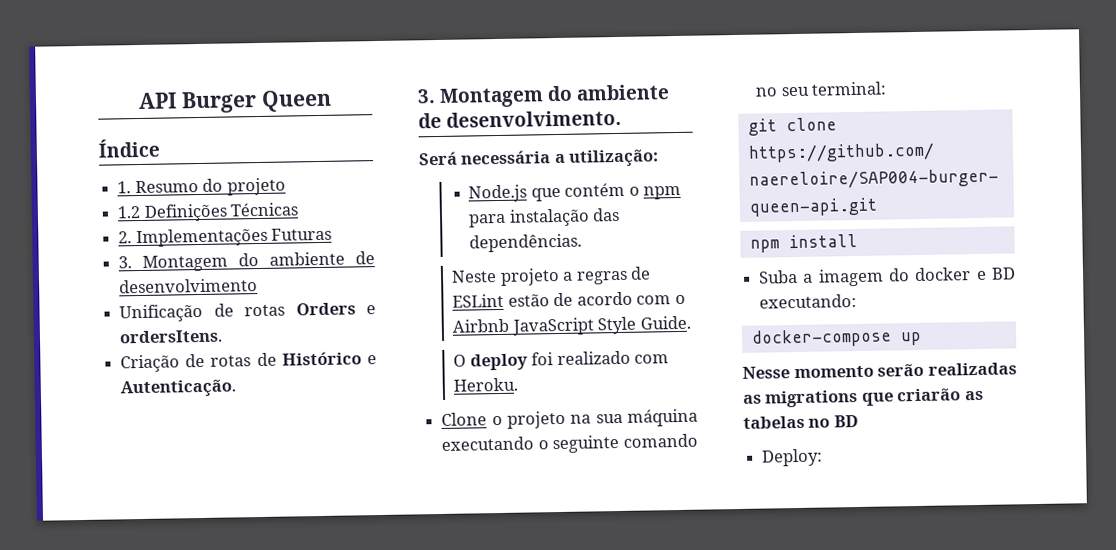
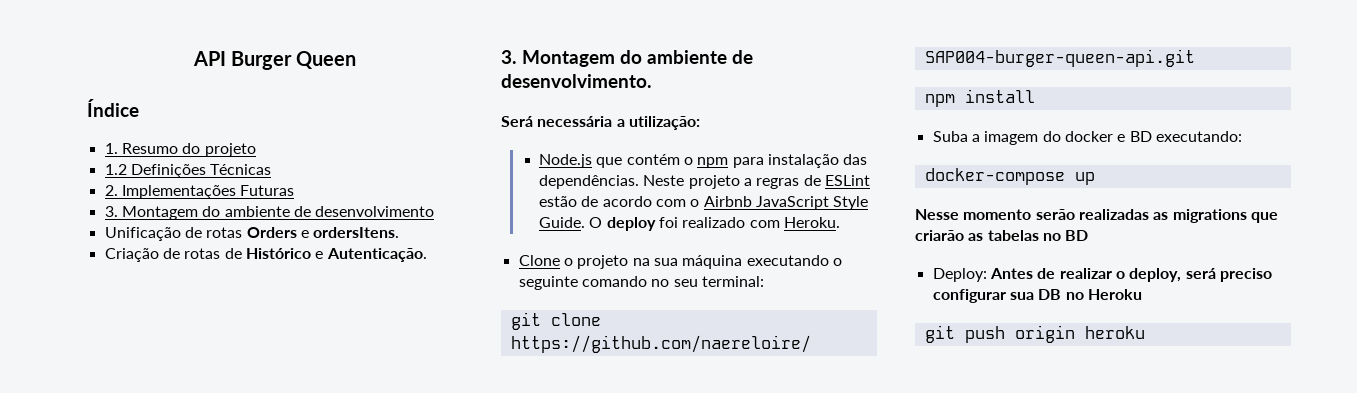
(583, 243) // -> (639, 182) none
(691, 322) // -> (585, 222) none
(824, 457) none -> [989,268,1272,282] [932,289,1142,303] [924,325,1145,343] Antes de realizar o deploy, será preciso configurar sua DB no Heroku // git push origin heroku

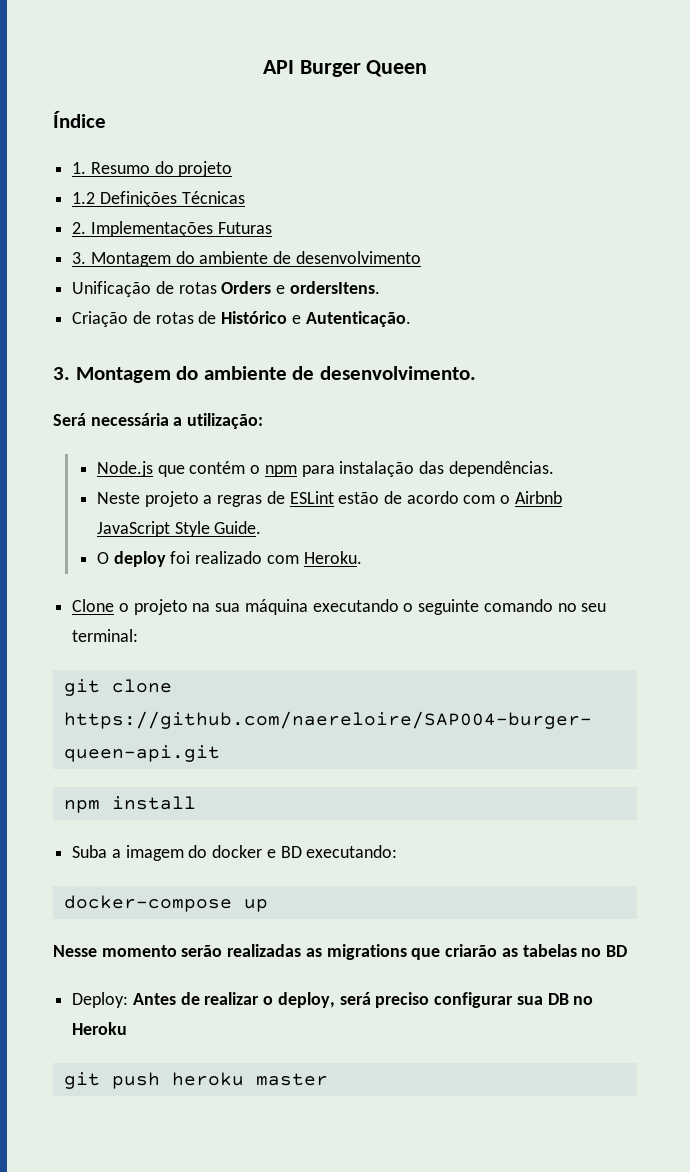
(639, 182) none -> (554, 469) //
(585, 222) none -> (262, 527) //
[1014,325,1145,343] origin heroku -> [171,1072,328,1086] heroku master

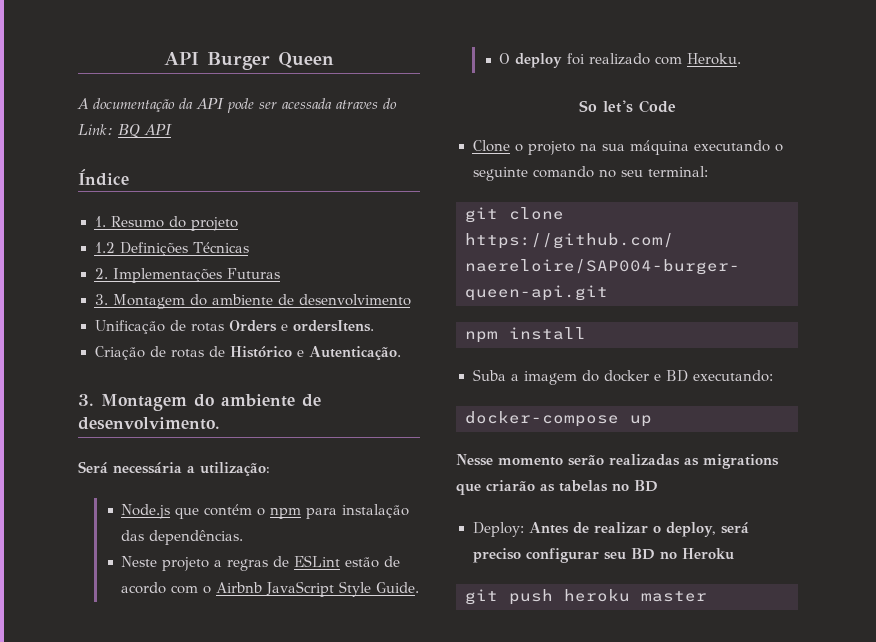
(428, 68) none -> [77,98,397,113] [78,124,172,138] // A documentação da API pode ser acessada atraves do Link: BQ API
(362, 557) none -> [578,100,676,113] // So let's Code
[516,993,569,1005] sua DB -> [603,548,655,560] seu BD

